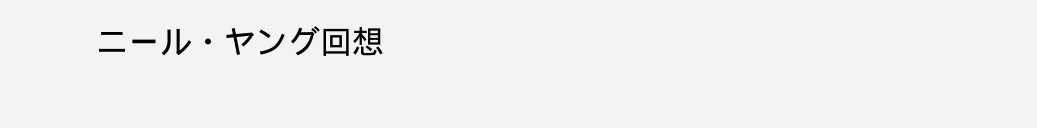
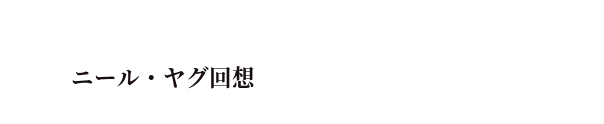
[256,29,288,55] ン -> (186, 77) none

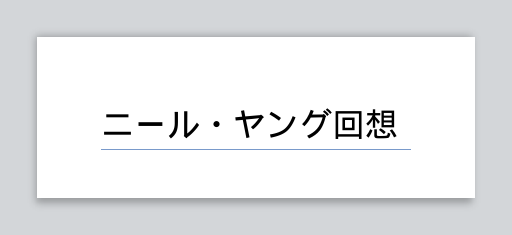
(186, 77) none -> [266,111,299,138] ン

